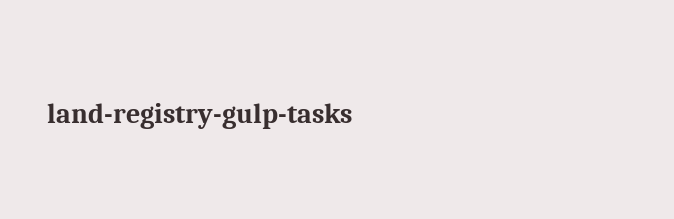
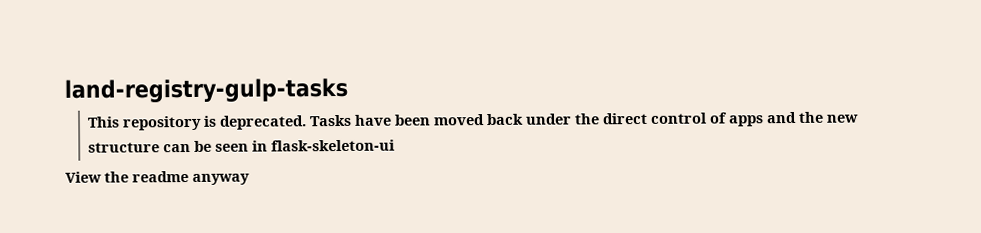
(352, 116) none -> [86,111,859,131] [87,139,395,153] [65,171,250,185] // This repository is deprecated. Tasks have been moved back under the direct control of apps and the new structure can be seen in flask-skeleton-ui // View the readme anyway

